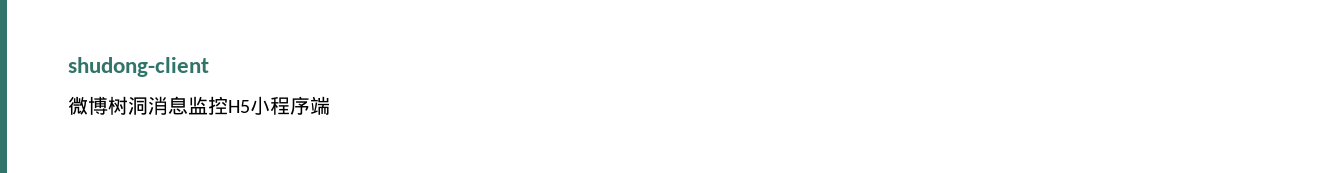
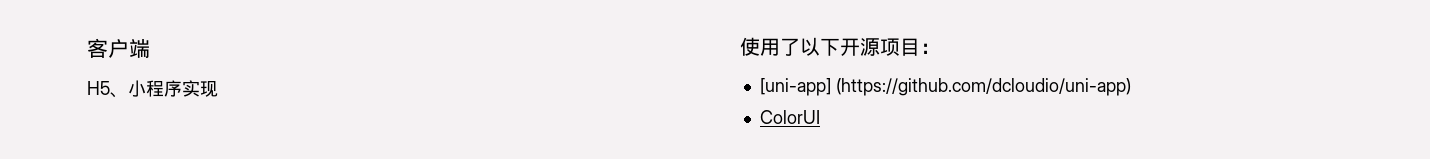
[68,57,209,77] [68,96,330,115] shudong-client // 微博树洞消息监控H5小程序端 -> [87,38,150,58] [87,80,218,98] [740,37,940,56] [759,78,1131,96] [759,110,820,124] 客户端 // H5、小程序实现 // 使用了以下开源项目： // [uni-app] (https://github.com/dcloudio/uni-app) // ColorUI

